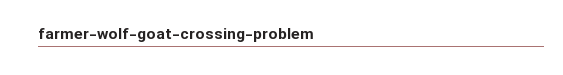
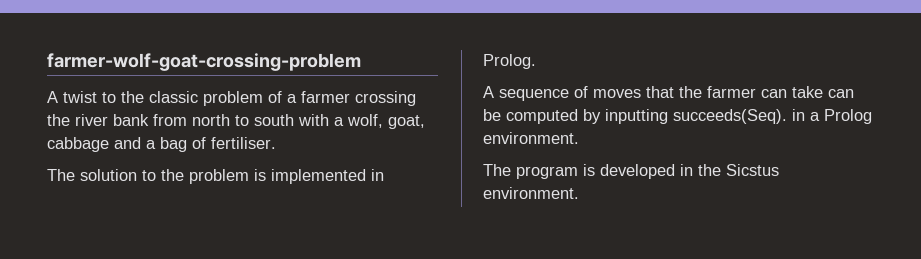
(314, 35) none -> [47,91,416,106] [47,114,425,129] [47,137,276,152] [47,169,384,184] [483,54,536,69] [483,86,854,101] [483,109,872,124] [483,132,579,144] [483,164,779,179] [483,187,579,199] // A twist to the classic problem of a farmer crossing the river bank from north to south with a wolf, goat, cabbage and a bag of fertiliser. // The solution to the problem is implemented in Prolog. // A sequence of moves that the farmer can take can be computed by inputting succeeds(Seq). in a Prolog environment. // The program is developed in the Sicstus environment.

